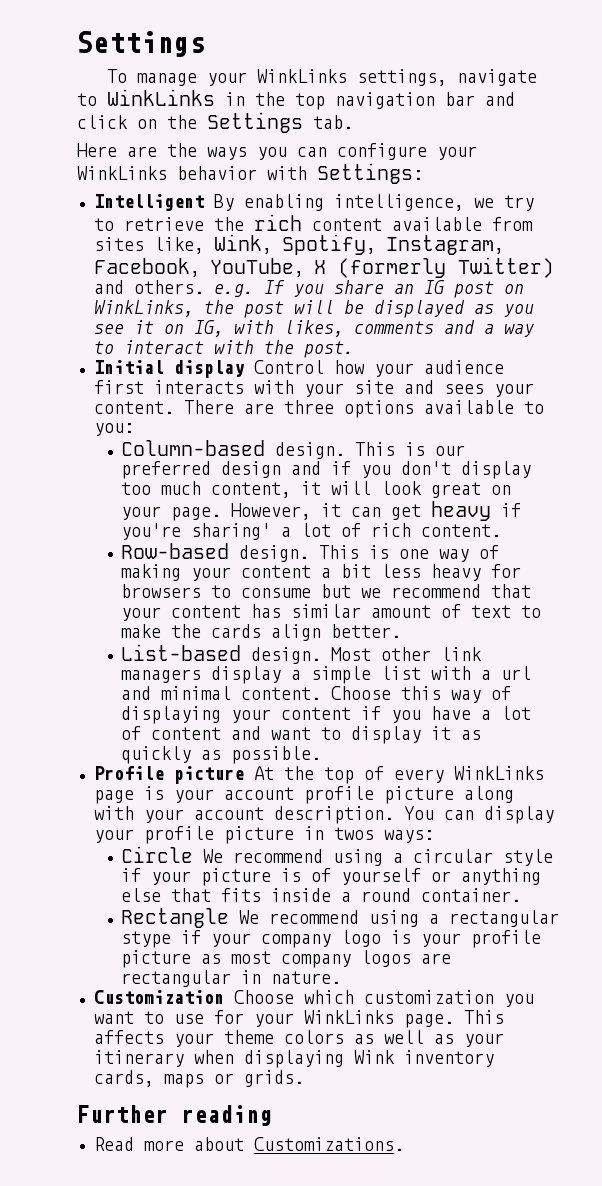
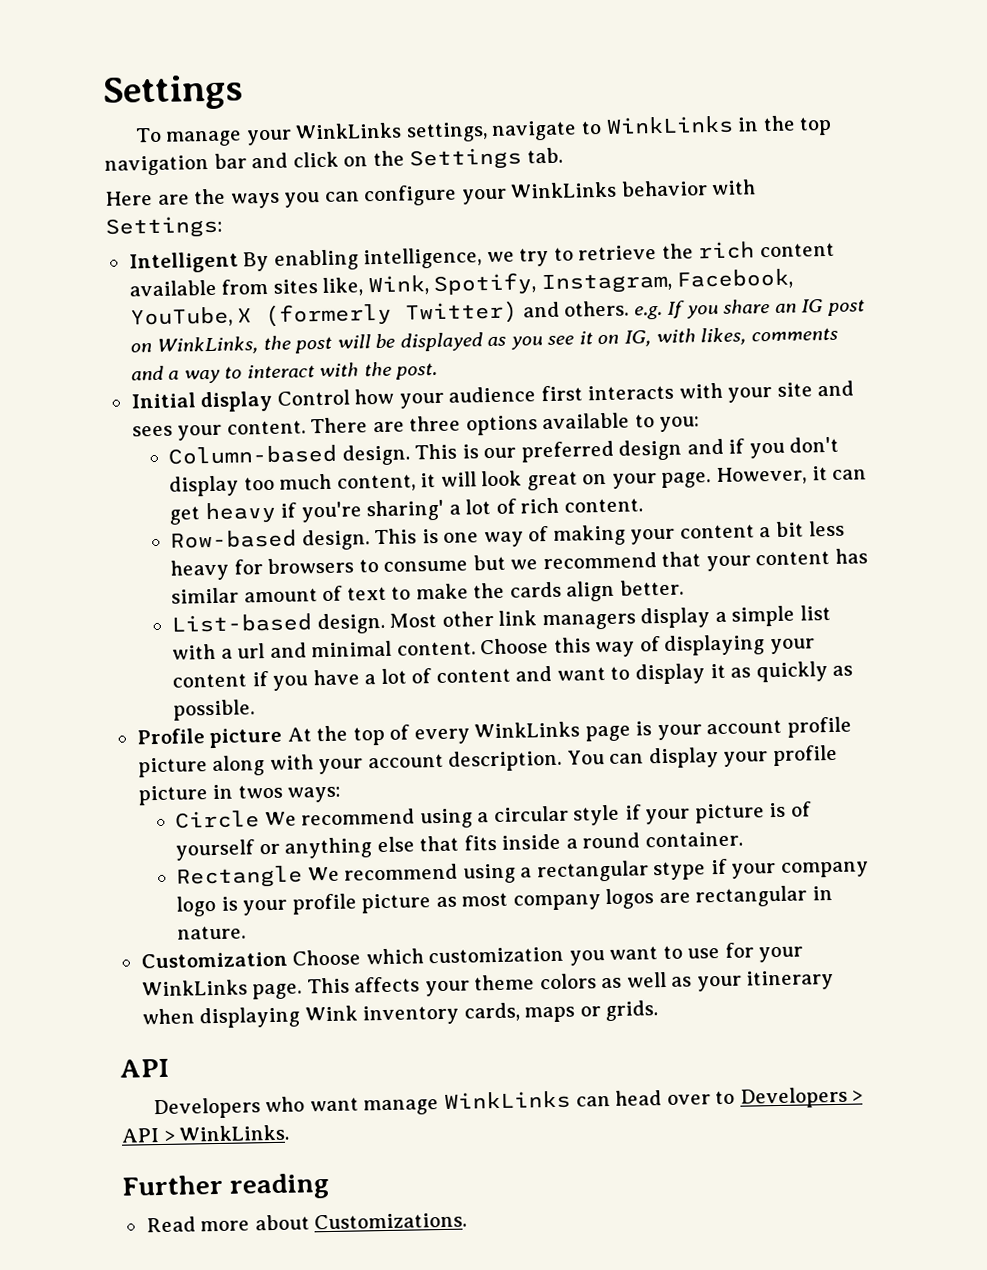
(304, 1078) none -> [120,1058,169,1078] [152,1086,864,1120] [121,1124,290,1143] // API // Developers who want manage WinkLinks can head over to Developers > API > WinkLinks.

